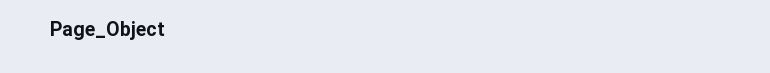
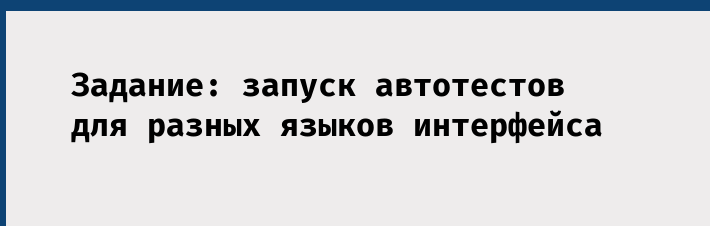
[50,21,165,40] Page_Object -> [71,72,565,103] [71,110,603,144] Задание: запуск автотестов для разных языков интерфейса

